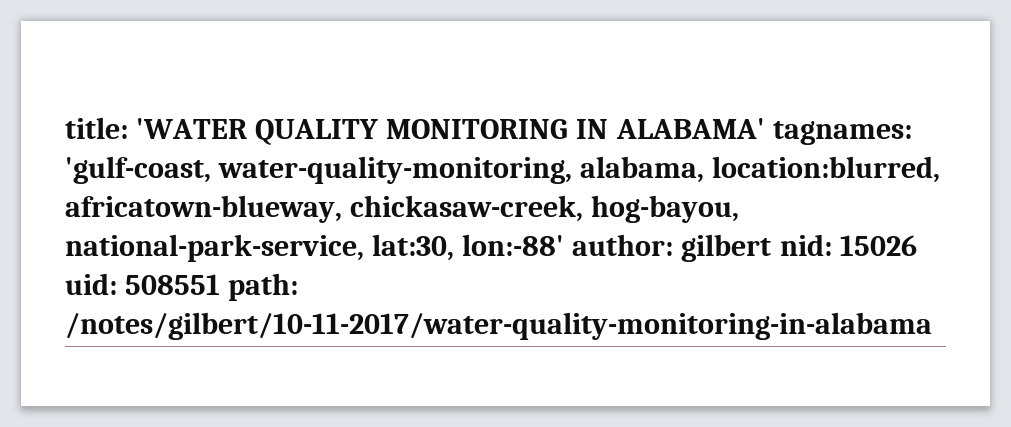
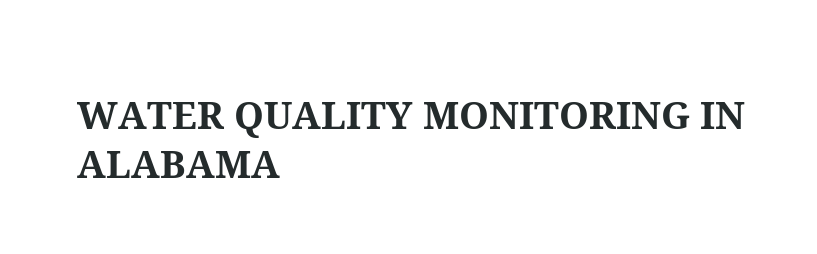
[65,117,248,139] title: 'WATER -> [77,102,225,129] WATER
[615,118,912,145] [65,156,941,184] [65,195,740,223] [65,234,917,262] [65,273,299,301] [65,312,932,340] ALABAMA' tagnames: 'gulf-coast, water-quality-monitoring, alabama, location:blurred, africatown-blueway, chickasaw-creek, hog-bayou, national-park-service, lat:30, lon:-88' author: gilbert nid: 15026 uid: 508551 path: /notes/gilbert/10-11-2017/water-quality-monitoring-in-alabama -> [77,151,280,178] ALABAMA

